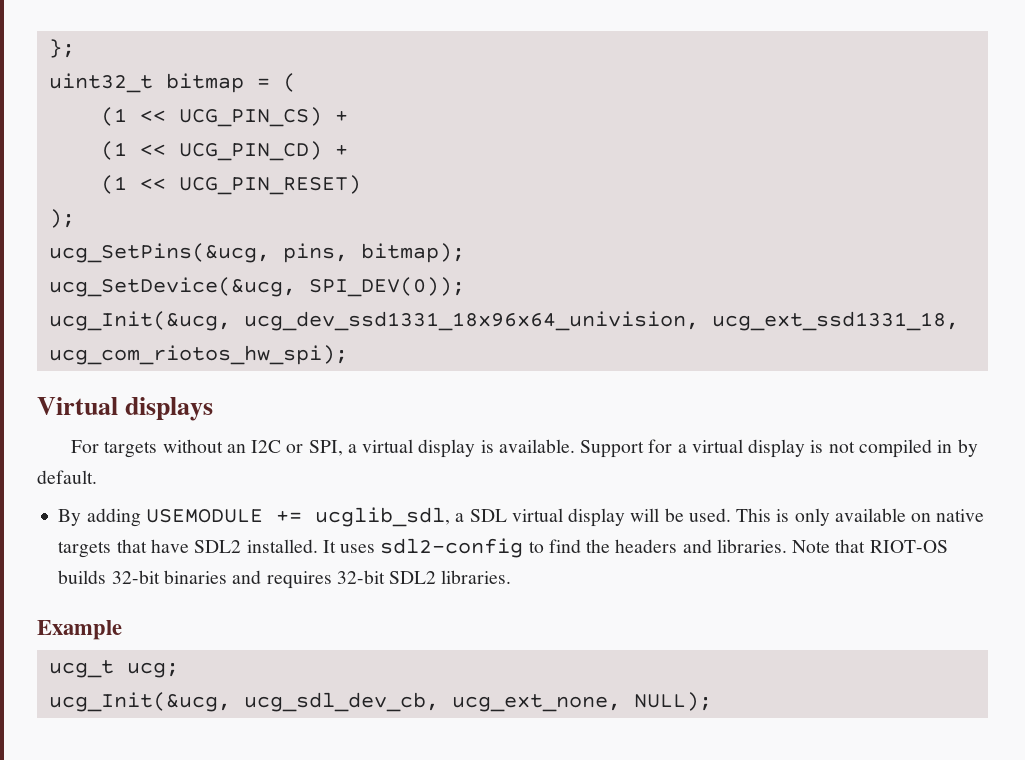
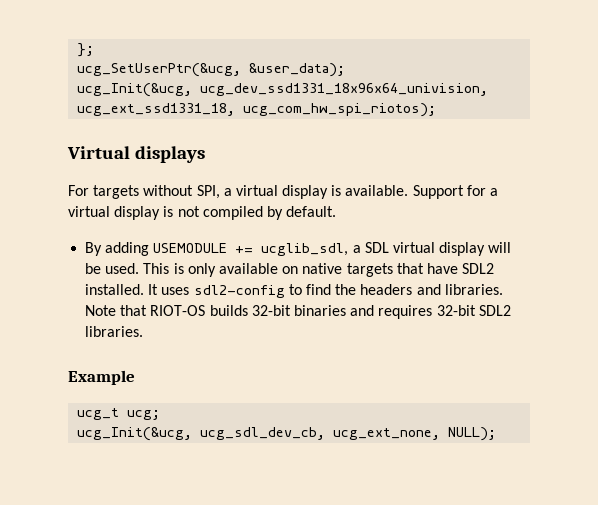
[48,73,296,93] [100,107,348,127] [100,141,348,161] [100,175,361,195] [48,209,75,228] [48,243,465,263] [48,277,465,297] uint32_t bitmap = ( // (1 << UCG_PIN_CS) + // (1 << UCG_PIN_CD) + // (1 << UCG_PIN_RESET) // ); // ucg_SetPins(&ucg, pins, bitmap); // ucg_SetDevice(&ucg, SPI_DEV(0)); -> [77,63,346,77] ucg_SetUserPtr(&ucg, &user_data);
[48,345,348,365] ucg_com_riotos_hw_spi); -> [243,103,437,117] ucg_com_hw_spi_riotos);
[226,440,304,453] an I2C or -> (194, 190) none
[937,440,953,453] in -> (263, 213) none

